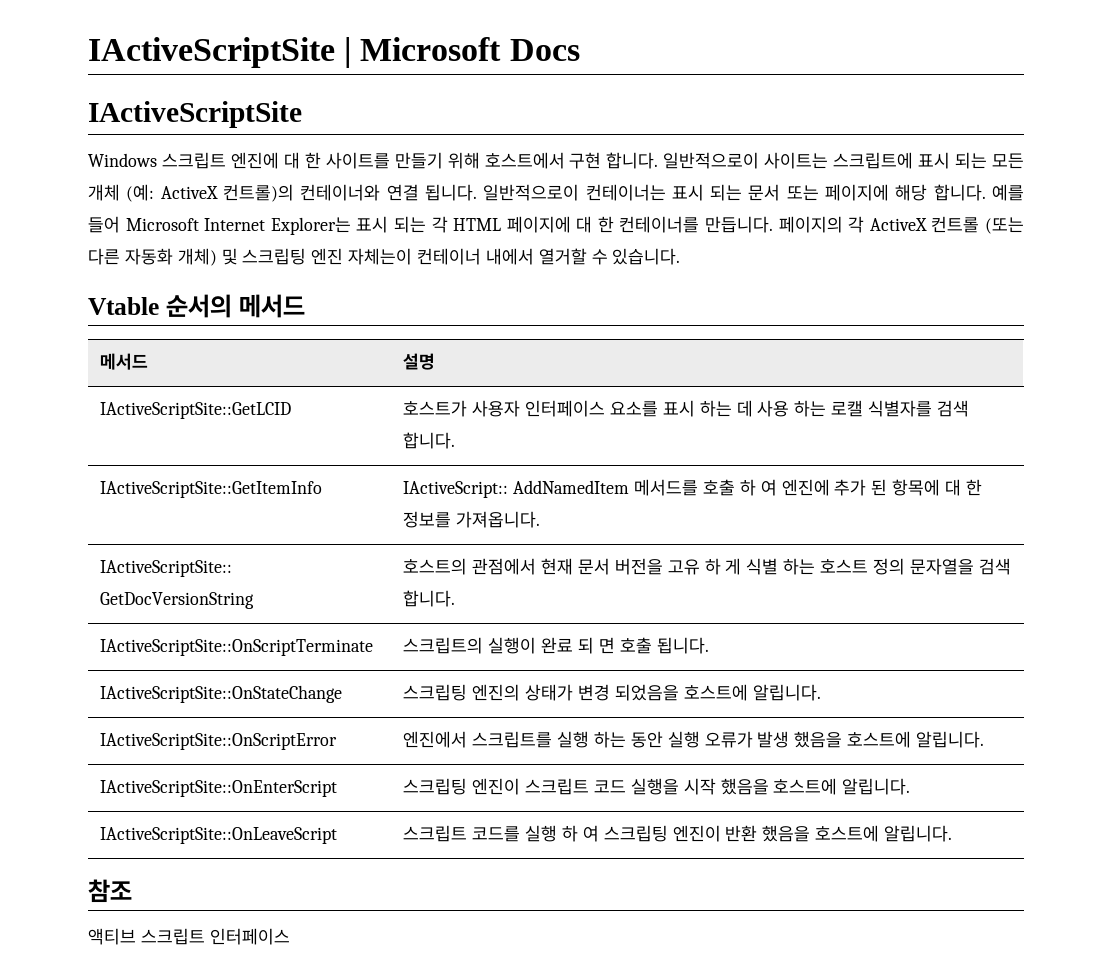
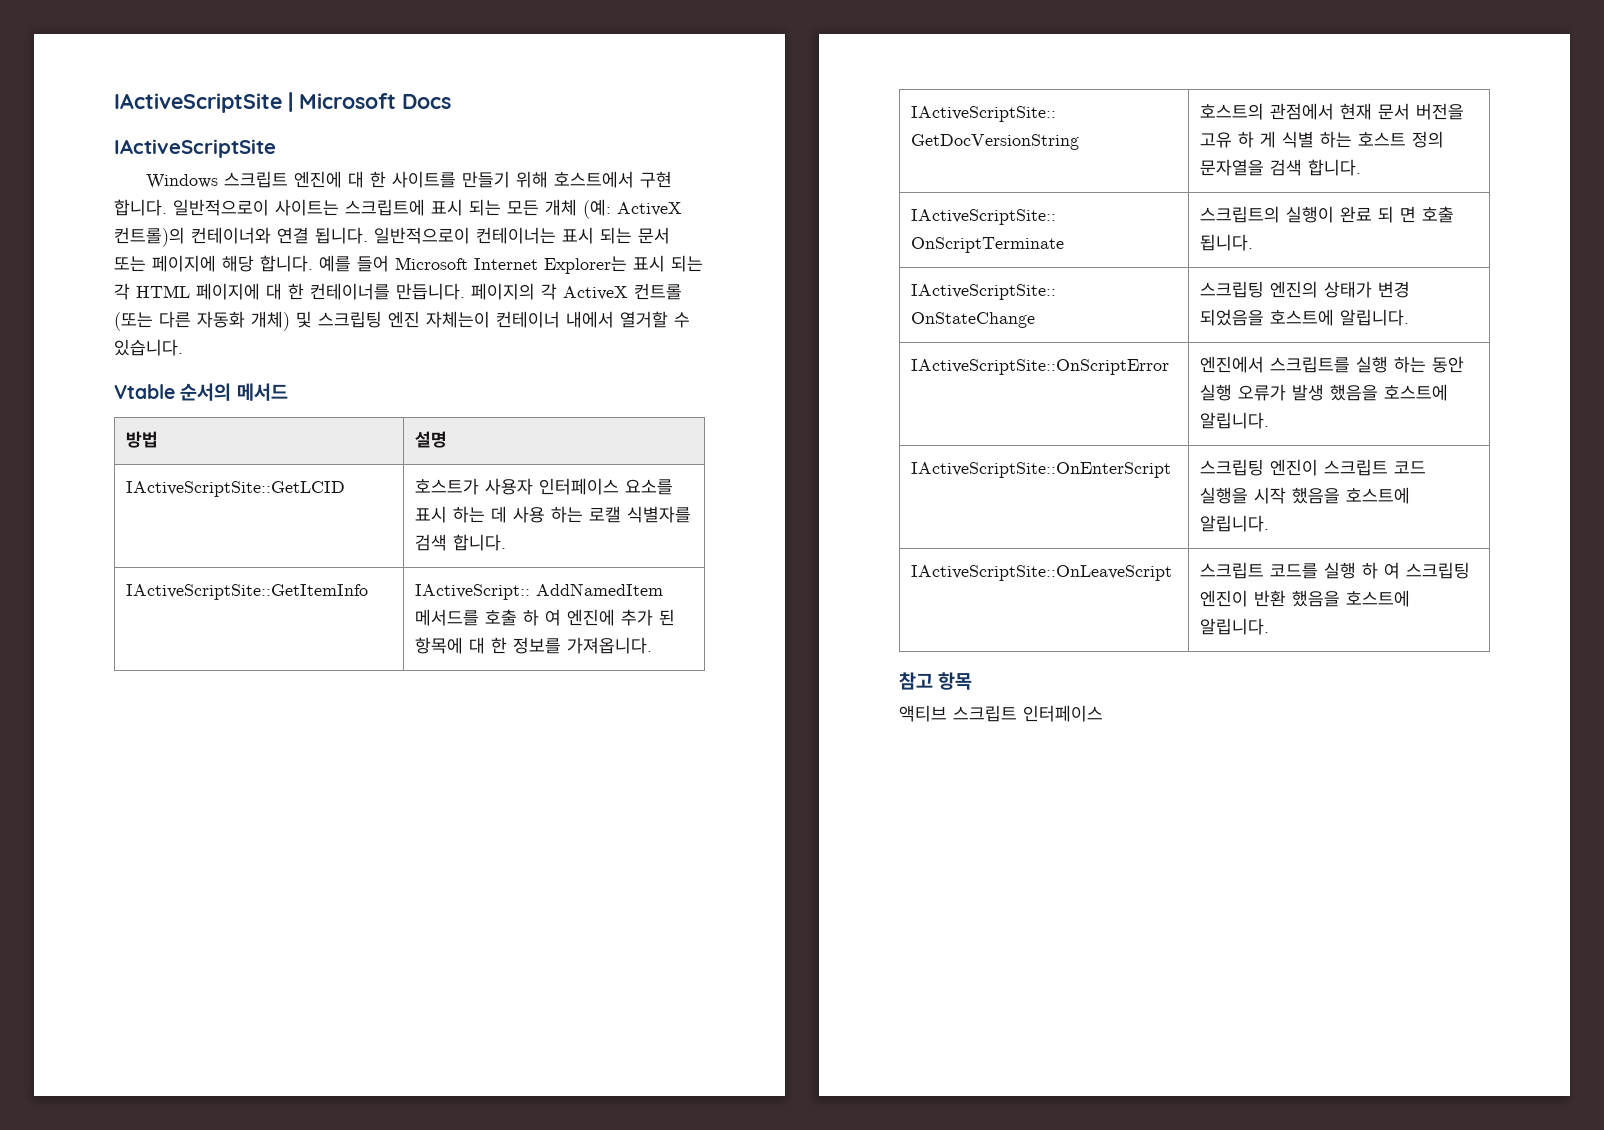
[100,353,149,370] 메서드 -> [125,431,158,448] 방법
[88,879,132,903] 참조 -> [899,672,973,690] 참고 항목

